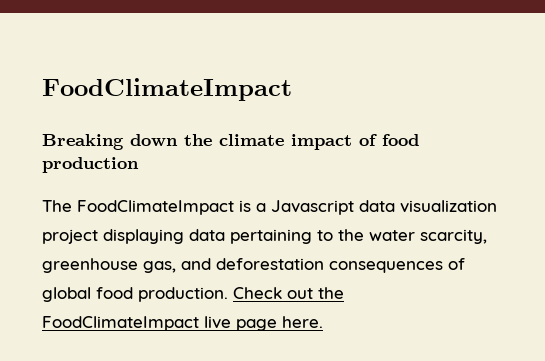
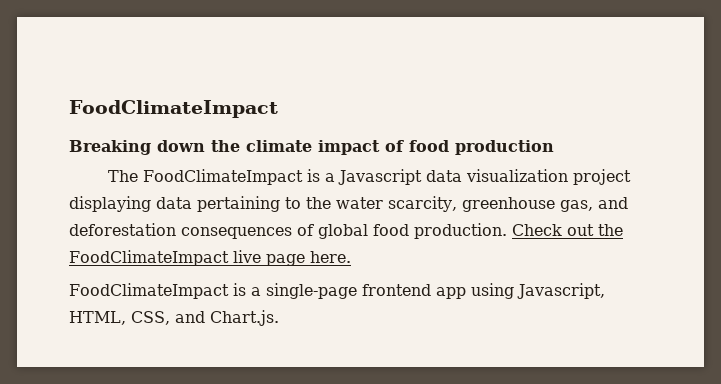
(323, 322) none -> [69,283,605,299] [69,310,279,326] // FoodClimateImpact is a single-page frontend app using Javascript, HTML, CSS, and Chart.js.

